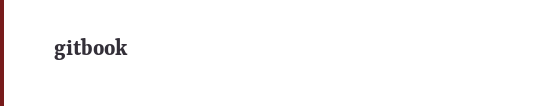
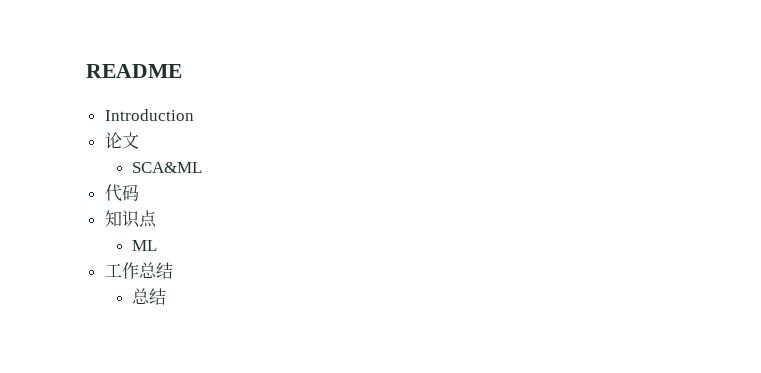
[54,38,128,60] gitbook -> [86,64,182,78] [104,109,194,121] [104,132,139,149] [131,162,202,173] [104,184,139,202] [104,210,157,228] [131,240,157,251] [104,262,173,279] [131,288,166,305] README // Introduction // 论文 // SCA&ML // 代码 // 知识点 // ML // 工作总结 // 总结

